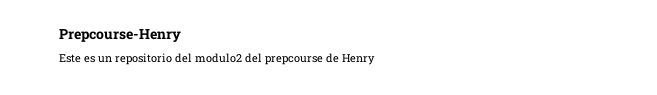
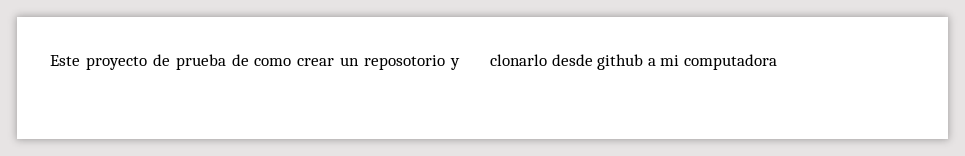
[59,29,181,42] [59,53,375,65] Prepcourse-Henry // Este es un repositorio del modulo2 del prepcourse de Henry -> [50,54,777,70] Este proyecto de prueba de como crear un reposotorio y clonarlo desde github a mi computadora

